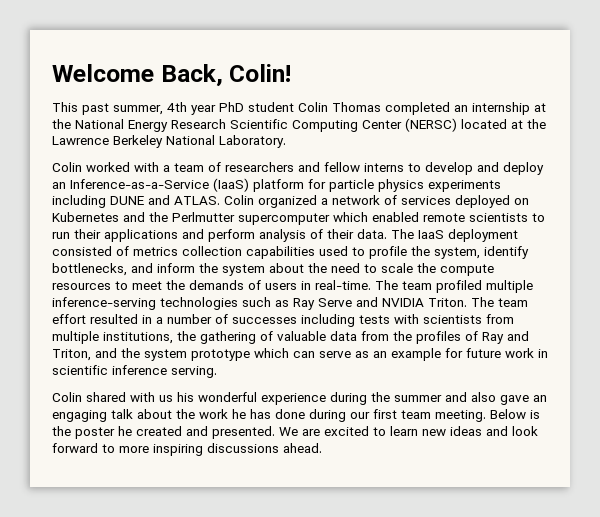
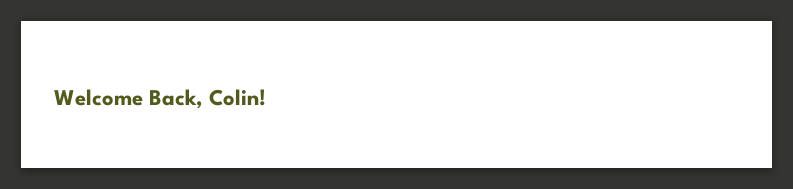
[52,102,546,115] [52,118,546,132] [52,135,286,148] [52,162,544,175] [52,178,501,192] [52,195,529,208] [52,212,545,225] [52,229,518,242] [52,246,529,259] [52,263,494,276] [52,280,533,293] [52,297,528,310] [52,314,514,327] [52,331,529,344] [52,348,548,361] [52,365,217,378] [52,392,547,405] [52,409,540,422] [52,426,538,439] [52,443,322,456] // This past summer, 4th year PhD student Colin Thomas completed an internship at the National Energy Research Scientific Computing Center (NERSC) located at the Lawrence Berkeley National Laboratory. // Colin worked with a team of researchers and fellow interns to develop and deploy an Inference-as-a-Service (IaaS) platform for particle physics experiments including DUNE and ATLAS. Colin organized a network of services deployed on Kubernetes and the Perlmutter supercomputer which enabled remote scientists to run their applications and perform analysis of their data. The IaaS deployment consisted of metrics collection capabilities used to profile the system, identify bottlenecks, and inform the system about the need to scale the compute resources to meet the demands of users in real-time. The team profiled multiple inference-serving technologies such as Ray Serve and NVIDIA Triton. The team effort resulted in a number of successes including tests with scientists from multiple institutions, the gathering of valuable data from the profiles of Ray and Triton, and the system prototype which can serve as an example for future work in scientific inference serving. // Colin shared with us his wonderful experience during the summer and also gave an engaging talk about the work he has done during our first team meeting. Below is the poster he created and presented. We are excited to learn new ideas and look forward to more inspiring discussions ahead. -> (267, 97) none

